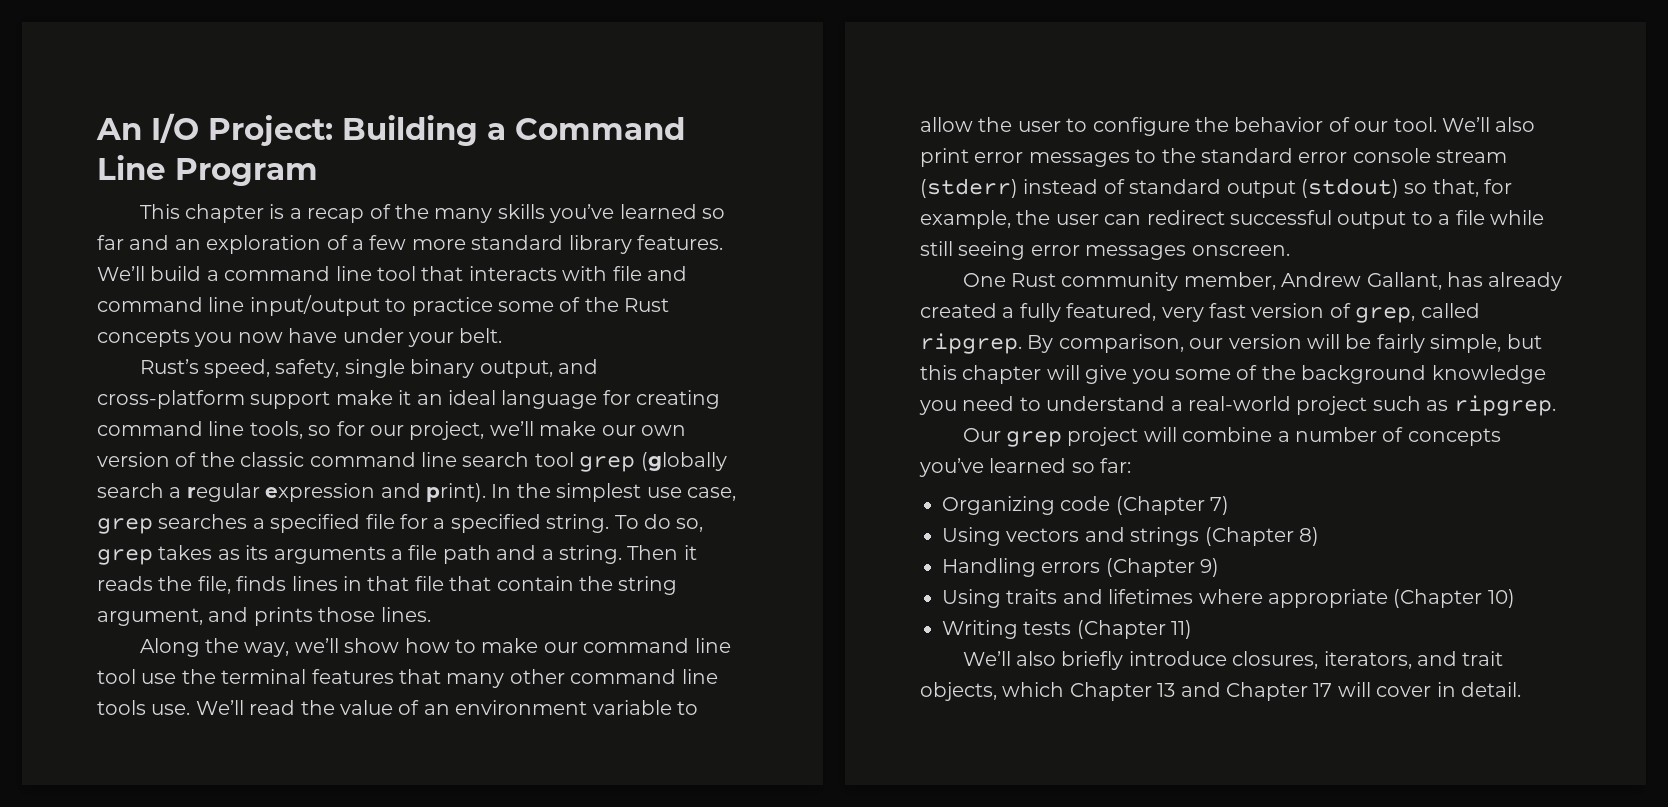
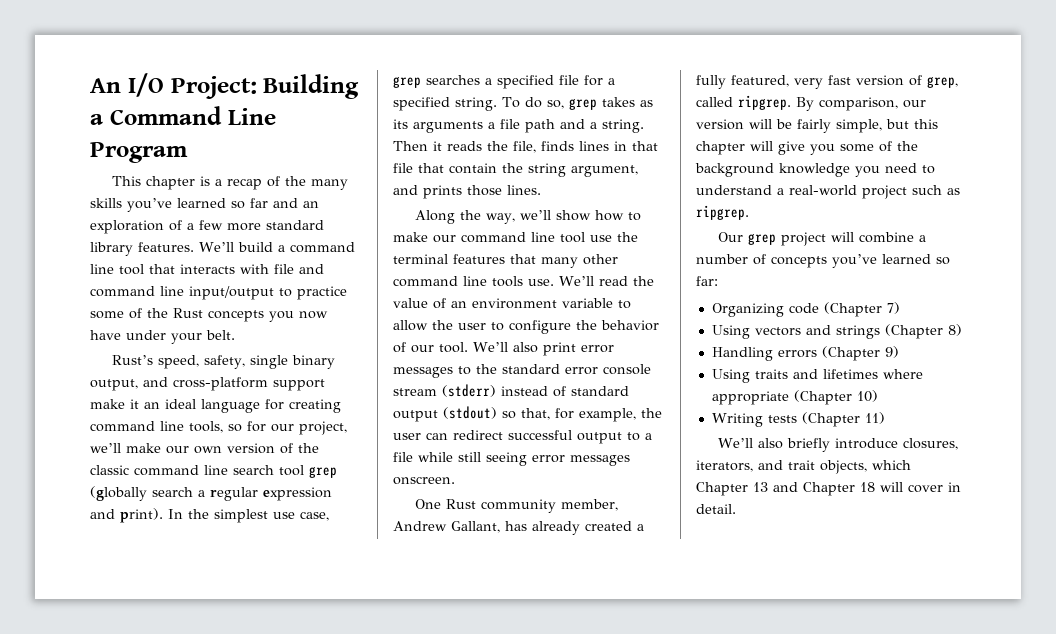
[1313,683,1333,697] 17 -> [860,482,875,492] 18

